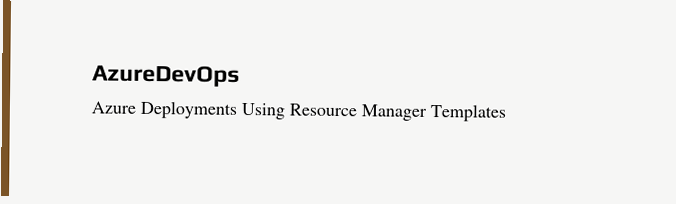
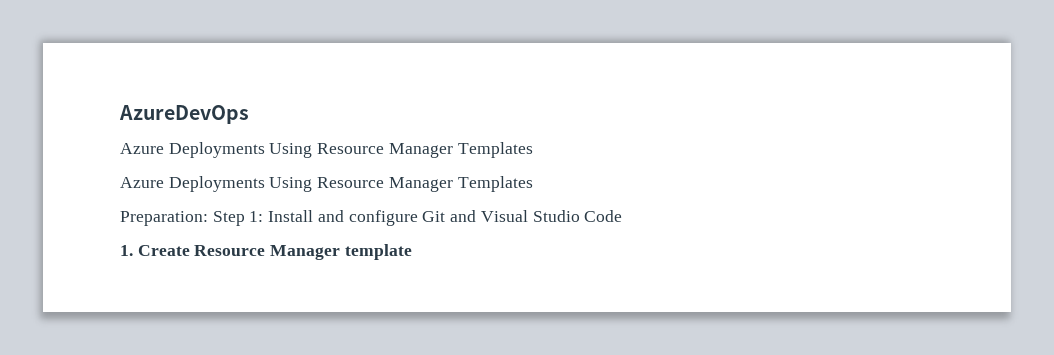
(506, 112) none -> [120,176,533,192] [120,210,623,226] [120,244,412,260] // Azure Deployments Using Resource Manager Templates // Preparation: Step 1: Install and configure Git and Visual Studio Code // 1. Create Resource Manager template

